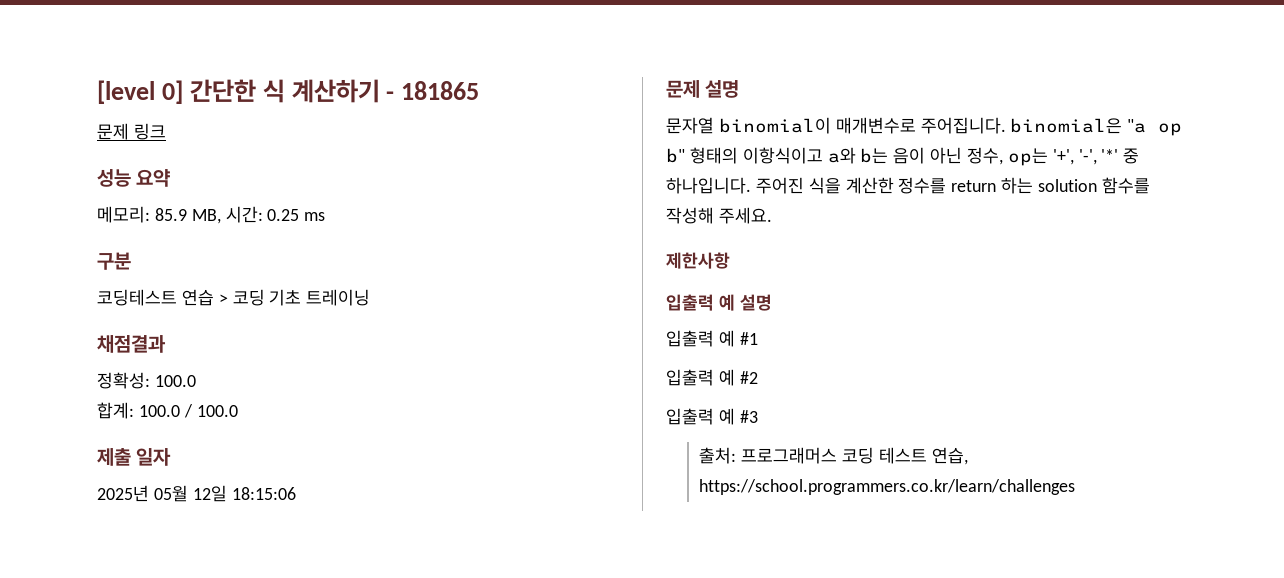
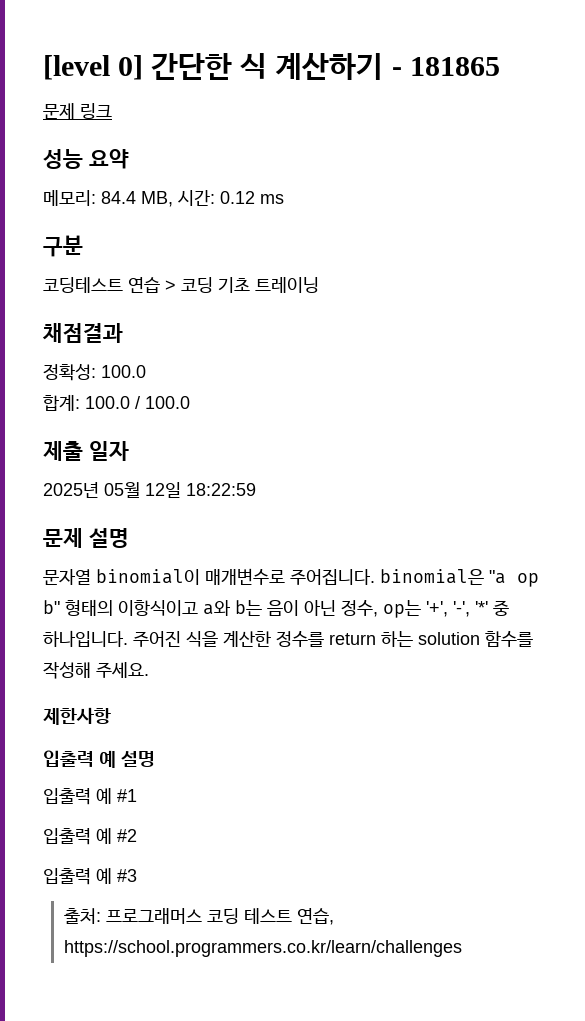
[154,208,187,221] 85.9 -> [101,191,136,204] 84.4
[267,209,300,221] 0.25 -> [220,191,255,204] 0.12
[231,487,296,500] 18:15:06 -> [186,483,256,496] 18:22:59

